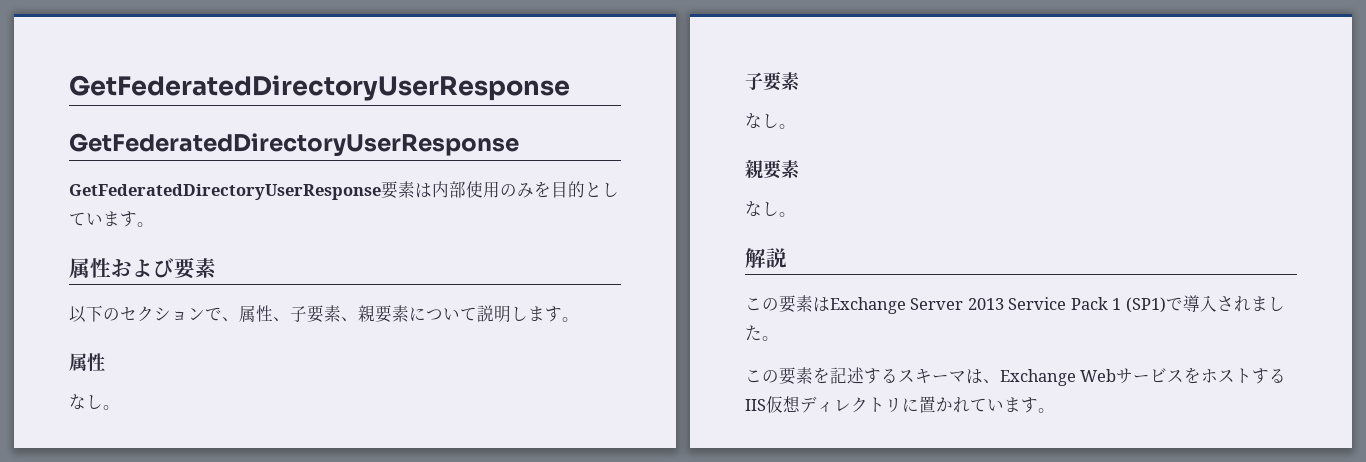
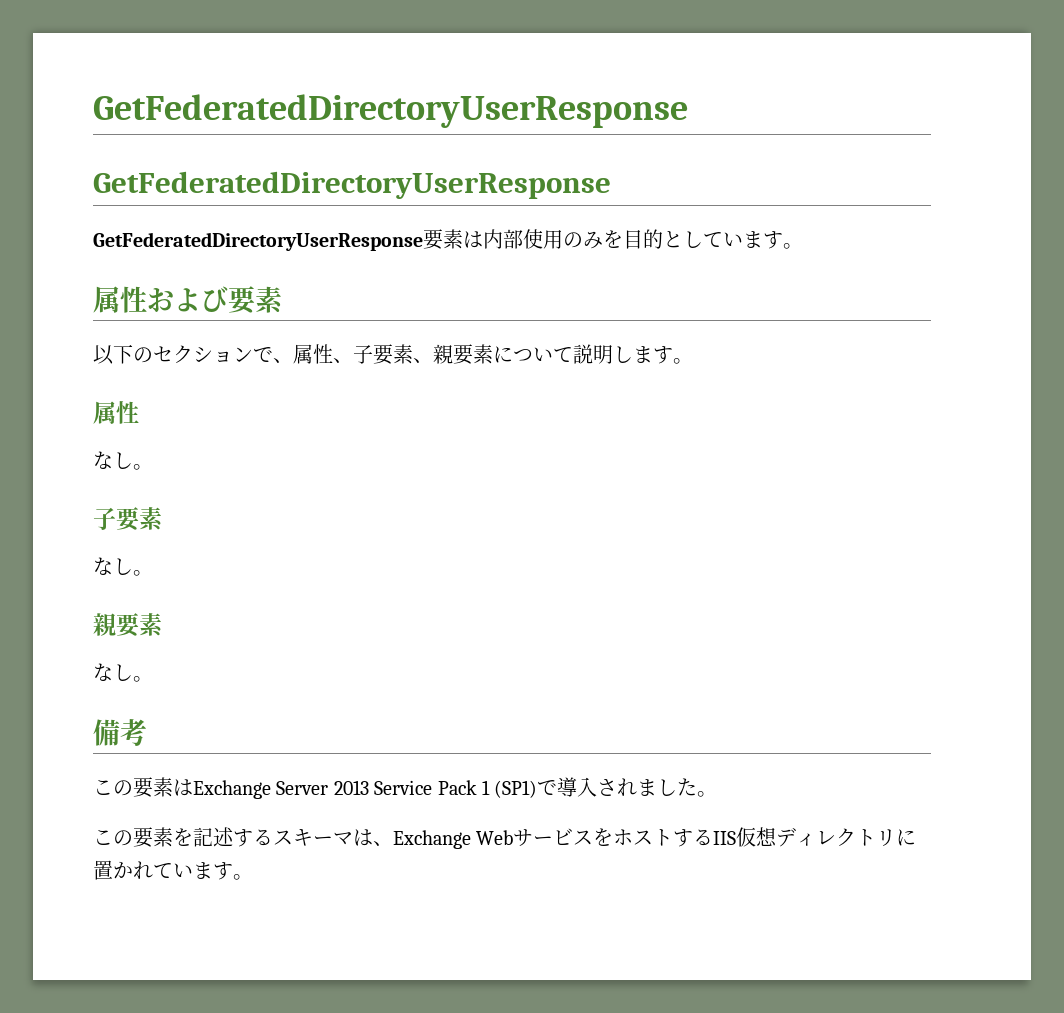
[745,248,787,268] 解説 -> [93,719,147,746] 備考

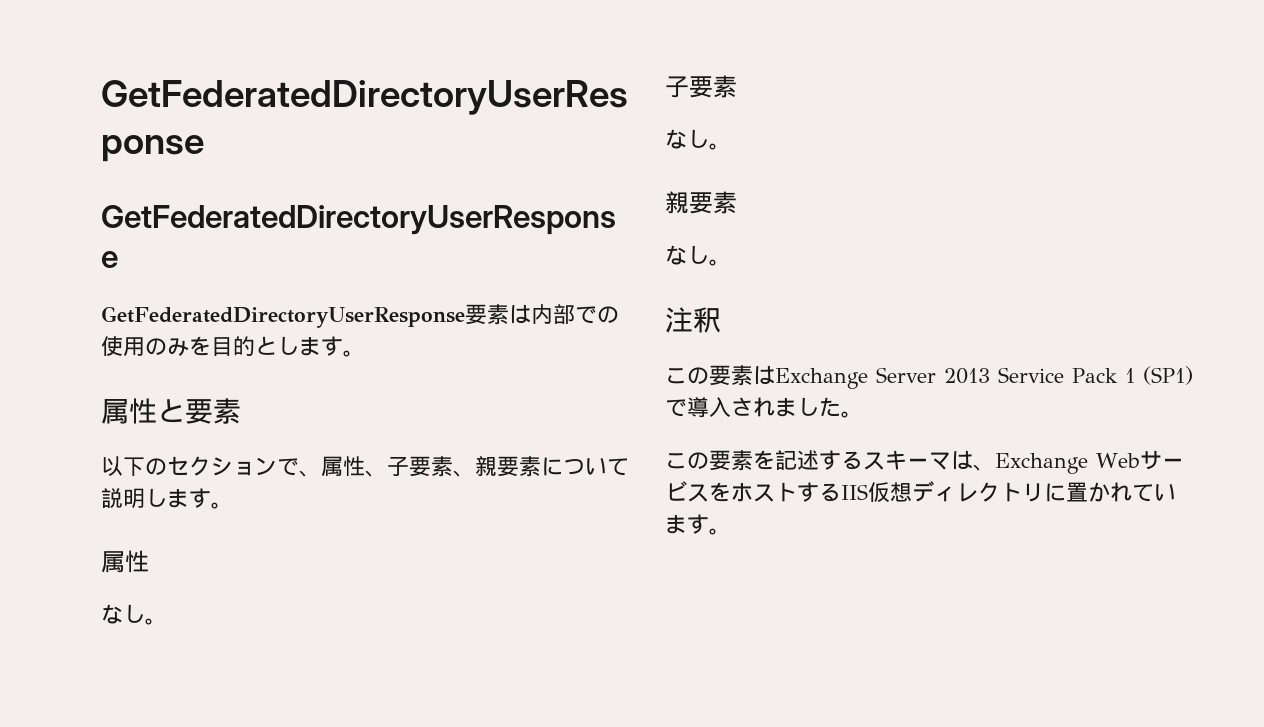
(523, 239) none -> [575,306,619,324] での
[703,231,803,249] [93,286,228,313] ています。 // 属性および -> [299,336,365,357] [101,398,185,424] ます。 // 属性と
[93,719,147,746] 備考 -> [665,307,721,333] 注釈

